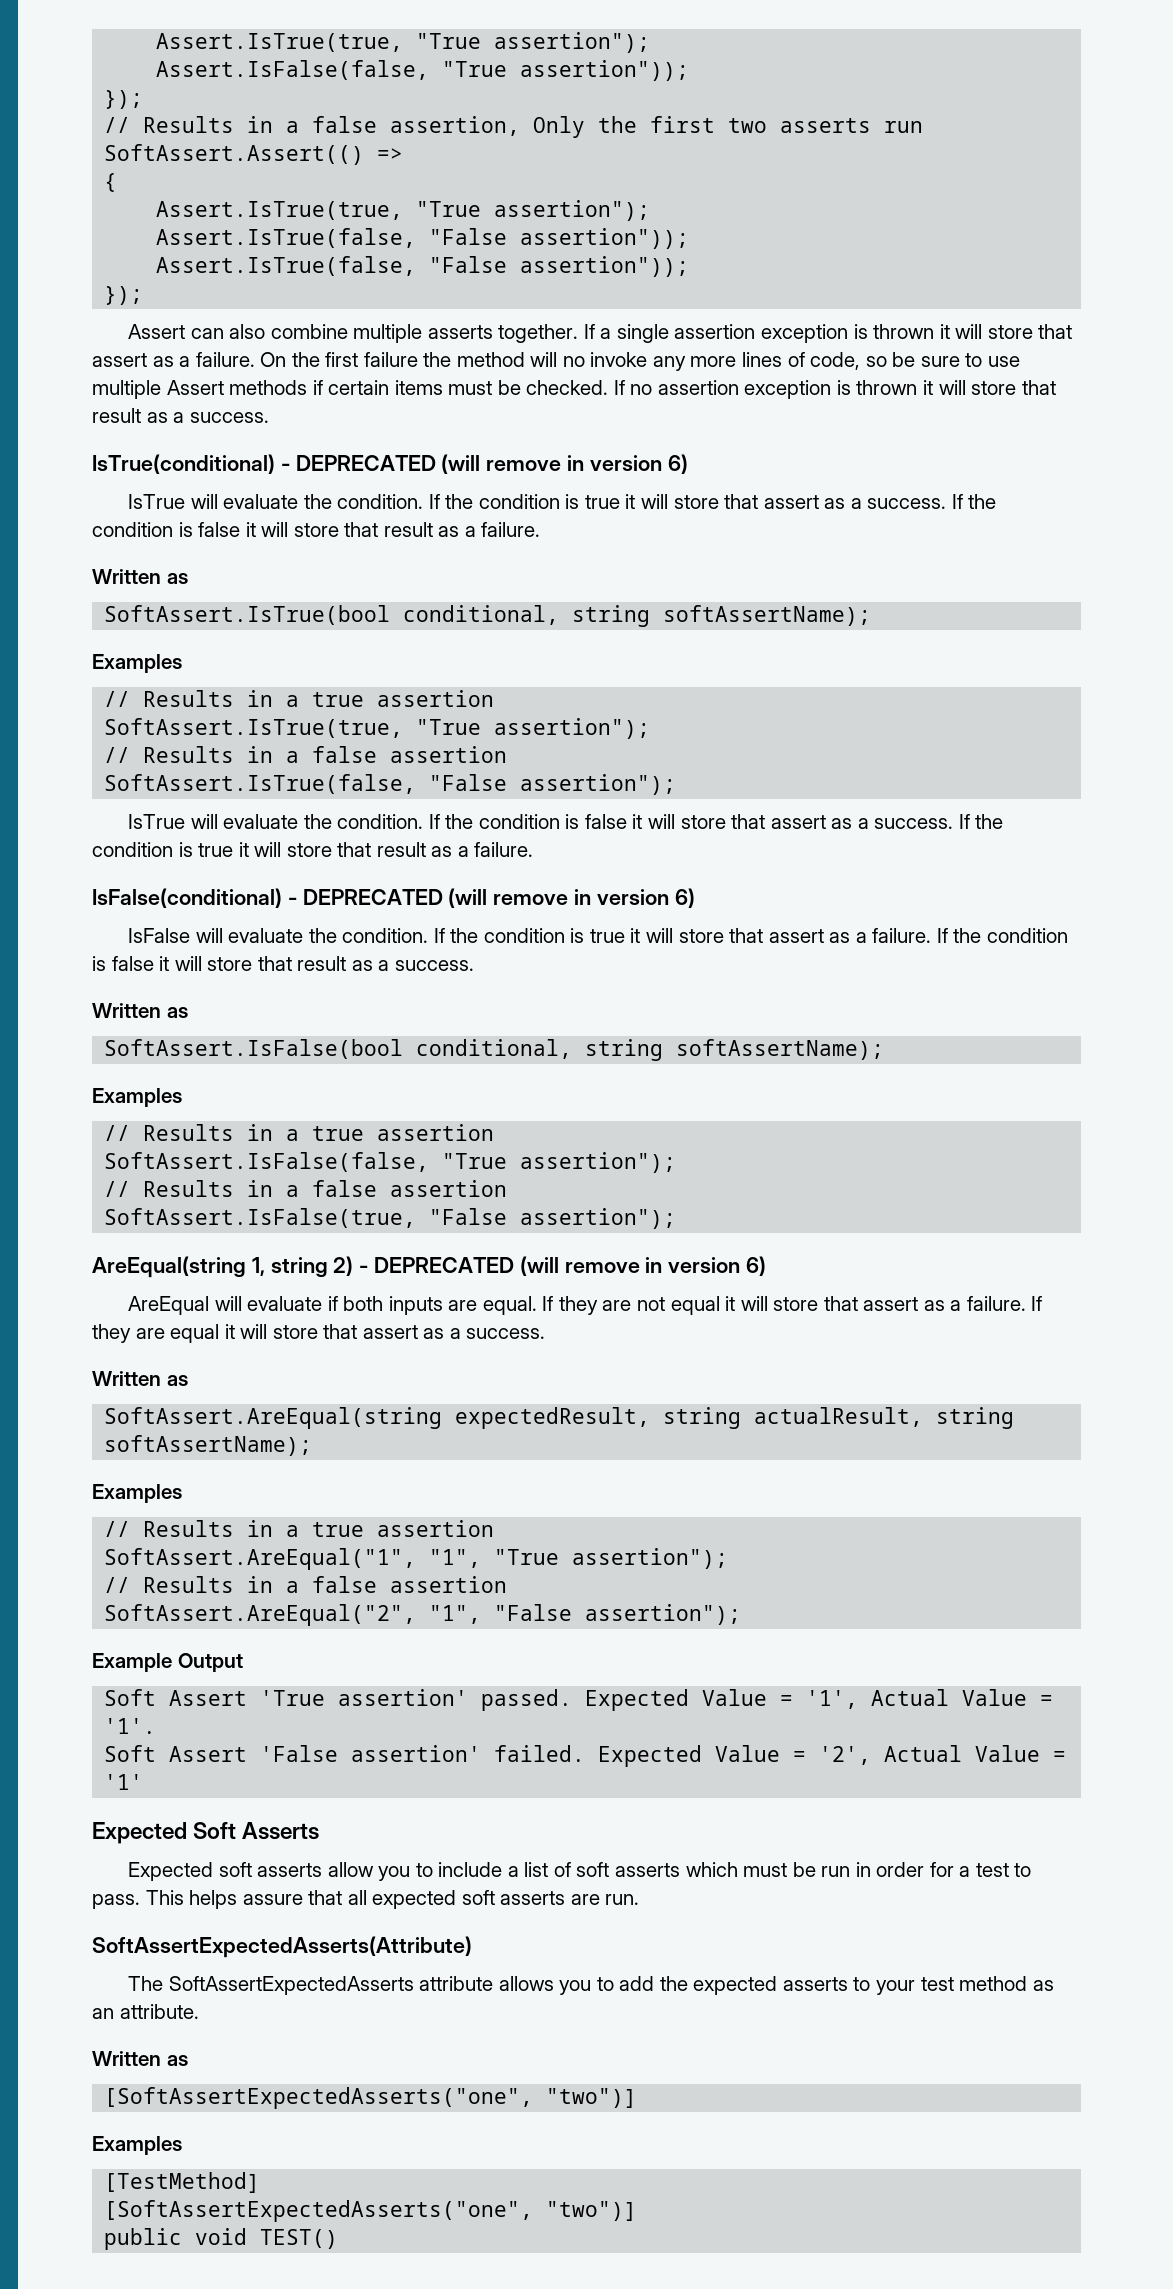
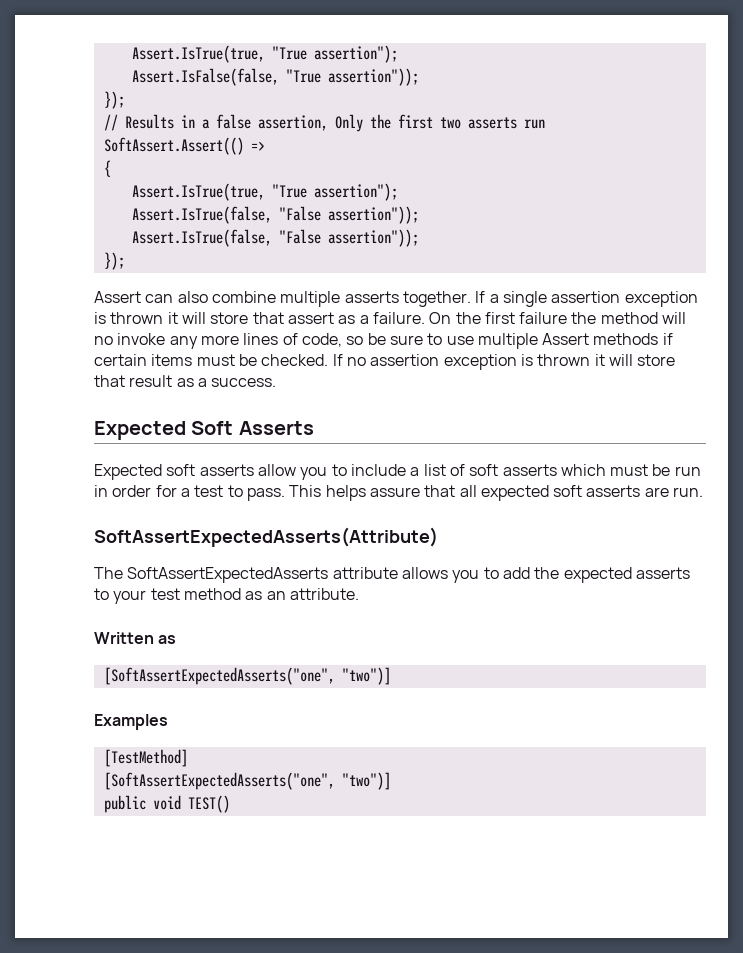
[92,454,688,474] [128,494,997,509] [92,522,541,537] [92,569,188,584] [104,605,872,627] [92,654,182,673] [104,690,495,707] [104,718,651,739] [104,746,508,763] [104,774,677,795] [128,814,1004,829] [92,842,534,857] [92,888,695,908] [128,928,1068,943] [92,956,474,971] [92,1003,188,1018] [104,1039,885,1061] [92,1088,182,1107] [104,1124,495,1141] [104,1152,677,1173] [104,1180,508,1197] [104,1208,677,1229] [92,1256,767,1278] [128,1296,1043,1315] [92,1324,546,1343] [92,1371,188,1386] [104,1407,1015,1429] [104,1435,313,1456] [92,1484,182,1503] [104,1520,495,1537] [104,1548,729,1570] [104,1576,508,1593] [104,1604,742,1626] [92,1653,243,1672] [104,1689,1054,1711] [104,1718,157,1734] [104,1745,1067,1767] [104,1774,144,1790] // IsTrue(conditional) - DEPRECATED (will remove in version 6) // IsTrue will evaluate the condition. If the condition is true it will store that assert as a success. If the condition is false it will store that result as a failure. // Written as // SoftAssert.IsTrue(bool conditional, string softAssertName); // Examples // // Results in a true assertion // SoftAssert.IsTrue(true, "True assertion"); // // Results in a false assertion // SoftAssert.IsTrue(false, "False assertion"); // IsTrue will evaluate the condition. If the condition is false it will store that assert as a success. If the condition is true it will store that result as a failure. // IsFalse(conditional) - DEPRECATED (will remove in version 6) // IsFalse will evaluate the condition. If the condition is true it will store that assert as a failure. If the condition is false it will store that result as a success. // Written as // SoftAssert.IsFalse(bool conditional, string softAssertName); // Examples // // Results in a true assertion // SoftAssert.IsFalse(false, "True assertion"); // // Results in a false assertion // SoftAssert.IsFalse(true, "False assertion"); // AreEqual(string 1, string 2) - DEPRECATED (will remove in version 6) // AreEqual will evaluate if both inputs are equal. If they are not equal it will store that assert as a failure. If they are equal it will store that assert as a success. // Written as // SoftAssert.AreEqual(string expectedResult, string actualResult, string softAssertName); // Examples // // Results in a true assertion // SoftAssert.AreEqual("1", "1", "True assertion"); // // Results in a false assertion // SoftAssert.AreEqual("2", "1", "False assertion"); // Example Output // Soft Assert 'True assertion' passed. Expected Value = '1', Actual Value = '1'. // Soft Assert 'False assertion' failed. Expected Value = '2', Actual Value = '1' -> (277, 382) none

